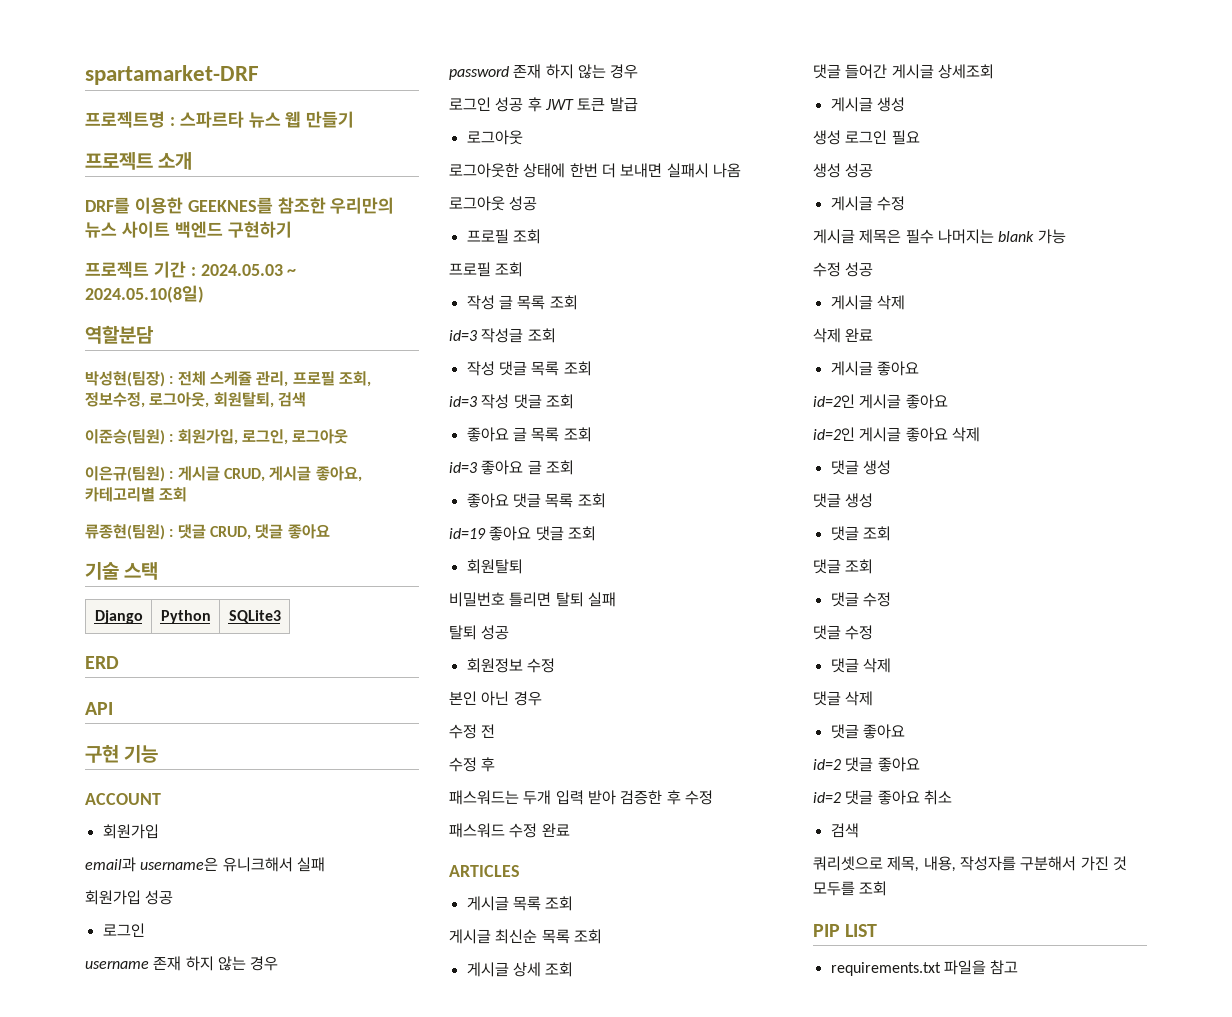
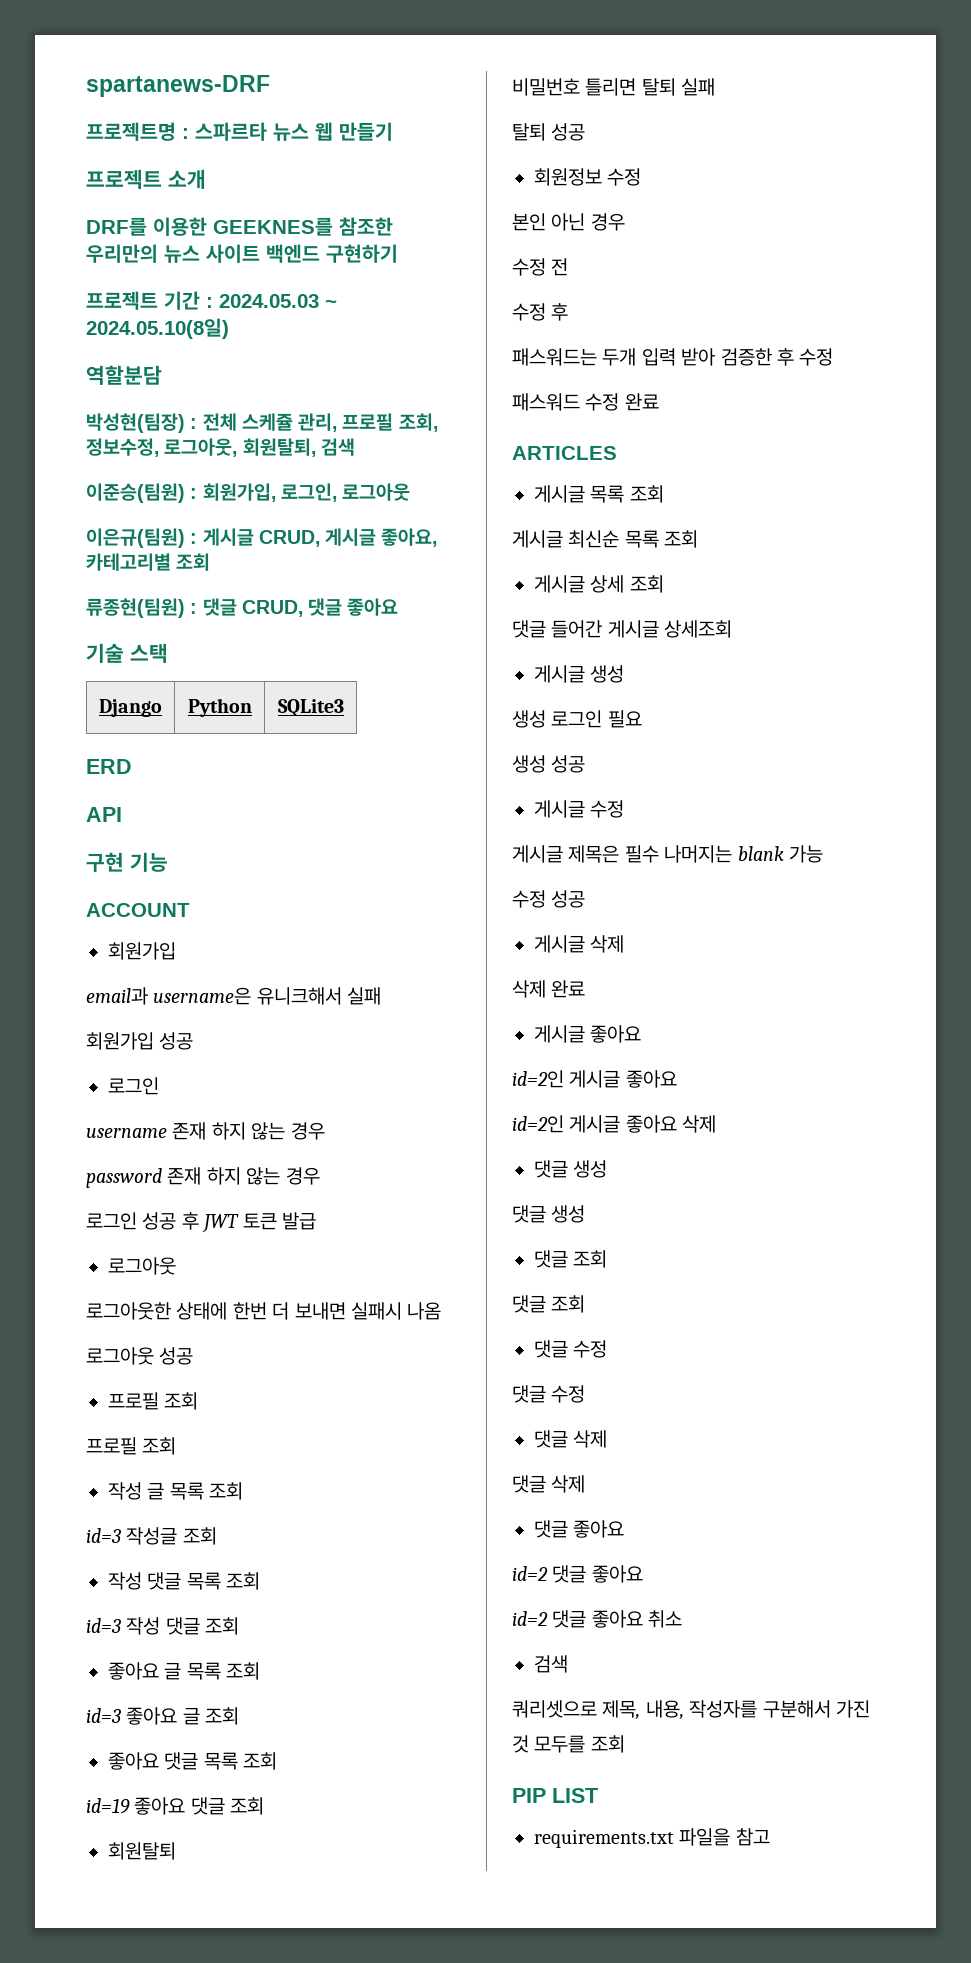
[85,65,259,85] spartamarket-DRF -> [86,75,270,97] spartanews-DRF

